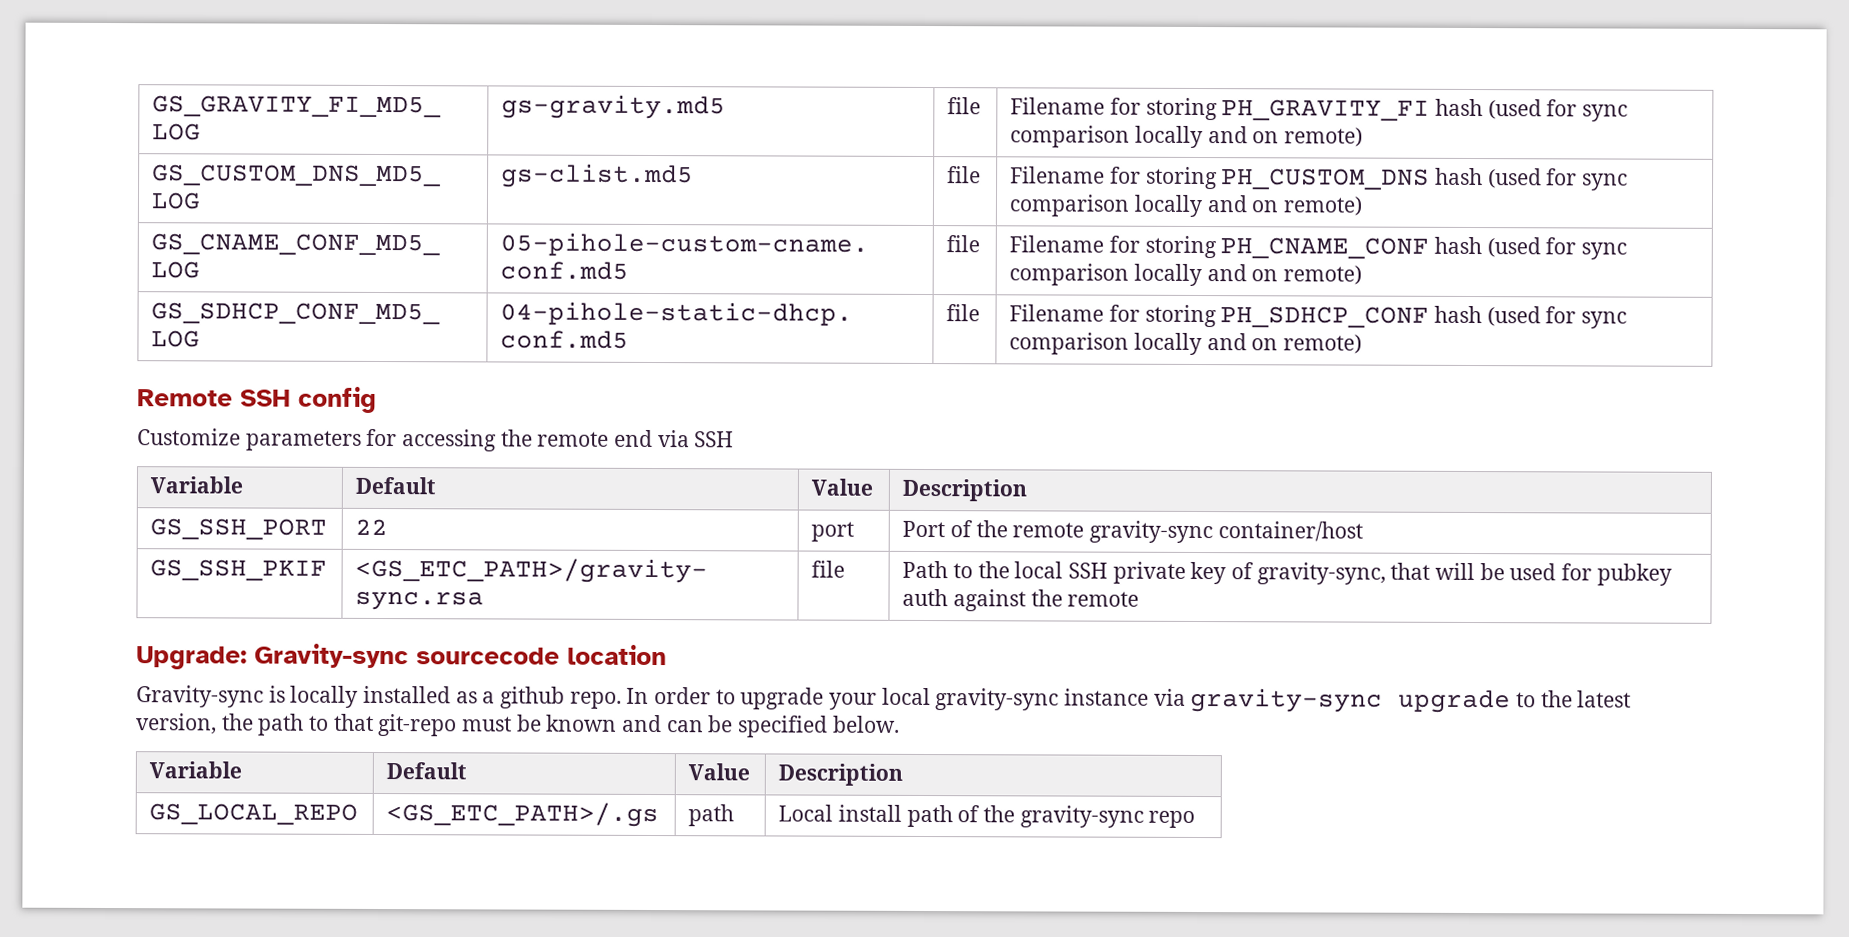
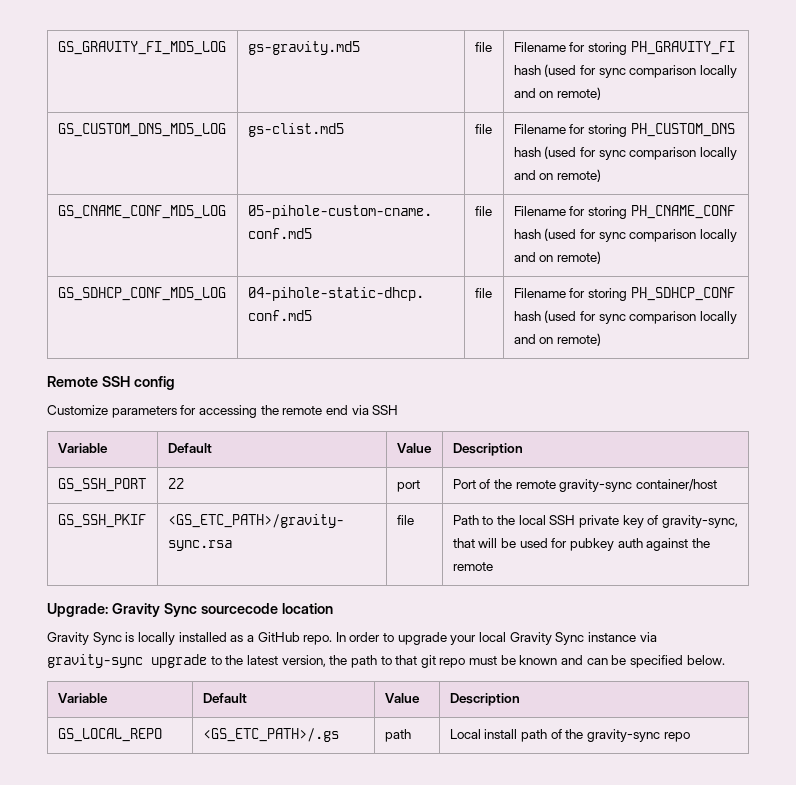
[254,643,409,669] Gravity-sync -> [111,603,197,617] Gravity Sync
[136,685,264,708] Gravity-sync -> [47,632,122,645] Gravity Sync
[500,686,566,709] github -> [257,632,300,642] GitHub
[935,688,1060,711] gravity-sync -> [509,632,585,645] Gravity Sync
[378,713,458,737] git-repo -> [420,655,466,668] git repo

